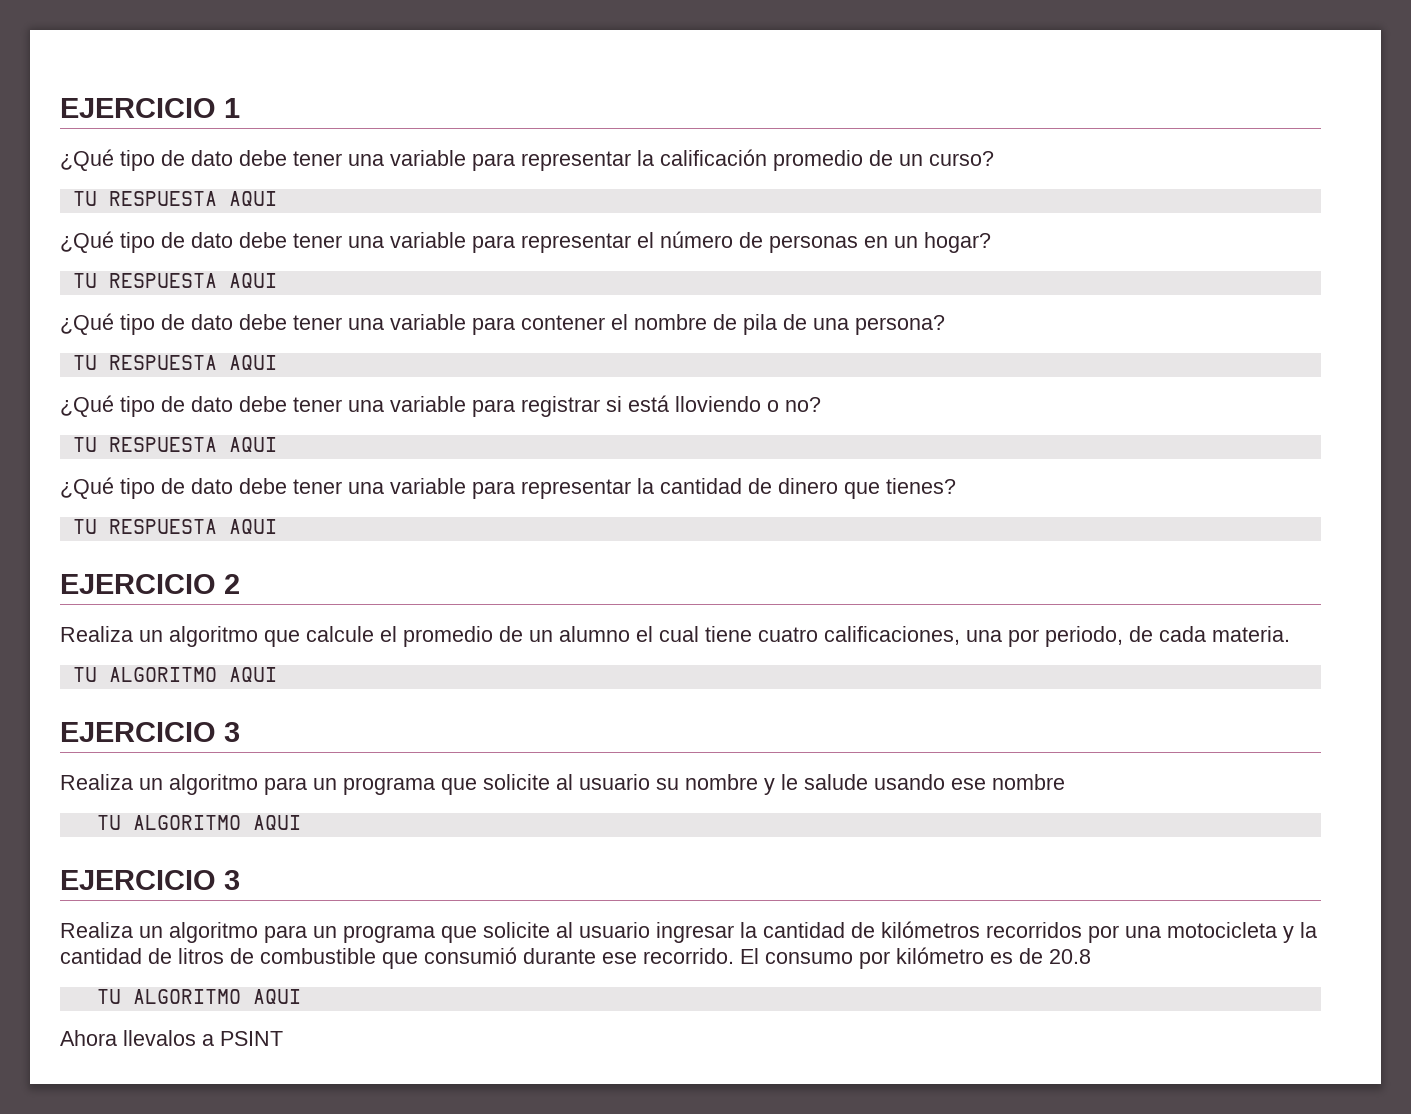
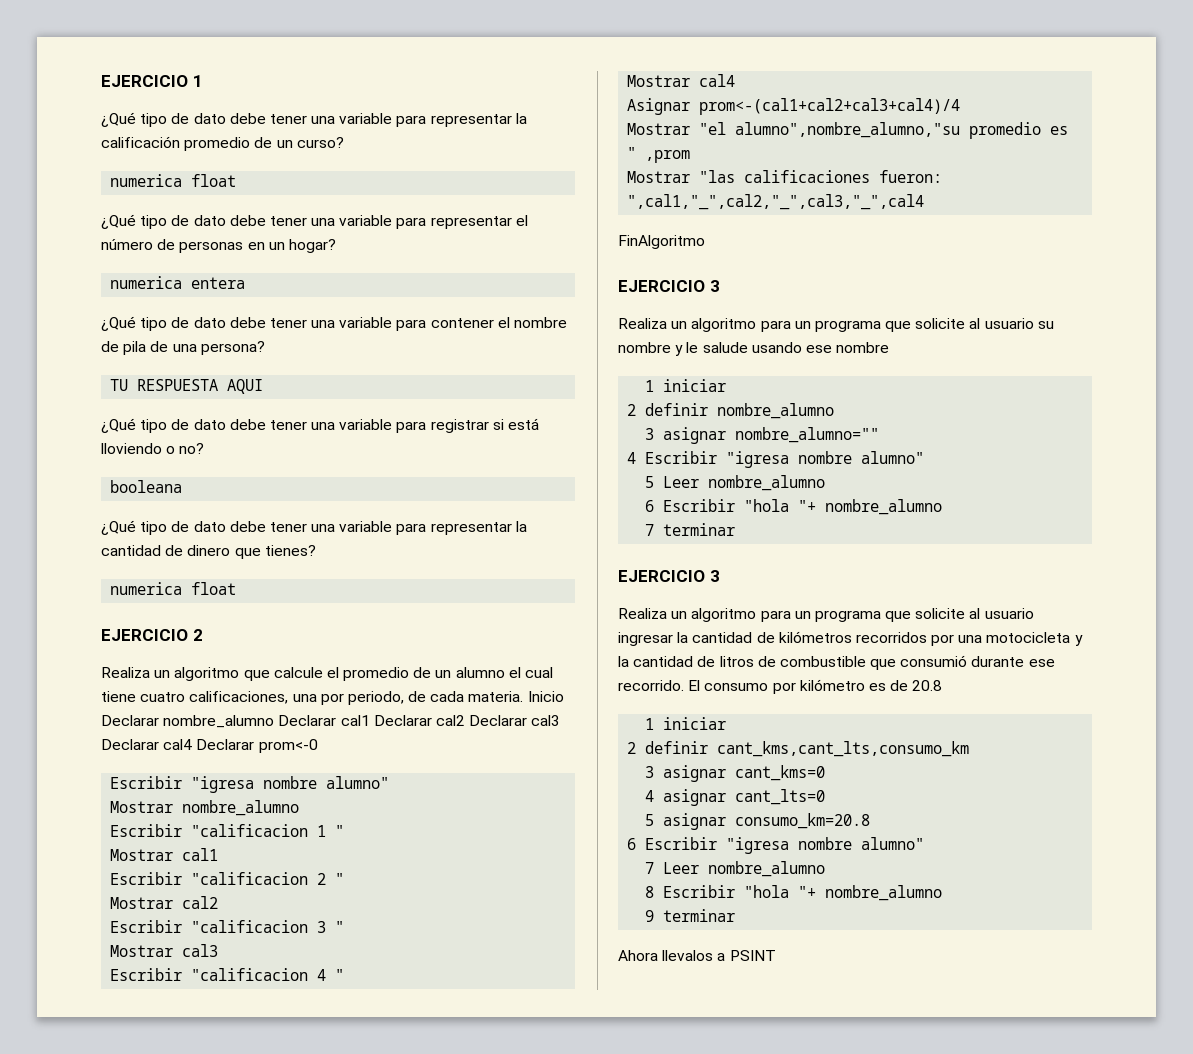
[72,191,277,206] TU RESPUESTA AQUI -> [110,174,237,187] numerica float
[72,273,277,288] TU RESPUESTA AQUI -> [110,276,246,289] numerica entera
[72,437,277,452] TU RESPUESTA AQUI -> [110,480,183,493] booleana
[72,519,277,534] TU RESPUESTA AQUI -> [110,582,237,595] numerica float
[72,667,277,682] // TU ALGORITMO AQUI -> [527,691,564,702] [101,715,561,728] [101,739,318,753] [110,776,390,793] [110,800,300,816] [110,824,345,837] [110,848,219,861] [110,872,345,885] [110,896,219,909] [110,920,345,933] [110,944,219,957] [110,968,345,981] [627,74,736,87] [627,98,961,115] [627,122,1069,139] [627,147,691,163] [627,170,943,183] [627,194,925,210] [618,235,705,249] Inicio Declarar nombre_alumno Declarar cal1 Declarar cal2 Declarar cal3 Declarar cal4 Declarar prom<-0 // Escribir "igresa nombre alumno" // Mostrar nombre_alumno // Escribir "calificacion 1 " // Mostrar cal1 // Escribir "calificacion 2 " // Mostrar cal2 // Escribir "calificacion 3 " // Mostrar cal3 // Escribir "calificacion 4 " // Mostrar cal4 // Asignar prom<-(cal1+cal2+cal3+cal4)/4 // Mostrar "el alumno",nombre_alumno,"su promedio es " ,prom // Mostrar "las calificaciones fueron: ",cal1,"_",cal2,"_",cal3,"_",cal4 // FinAlgoritmo
[96,815,301,830] TU ALGORITMO AQUI -> [645,379,727,392] [627,403,835,419] [645,427,880,444] [627,451,925,468] [645,475,826,491] [645,499,943,515] [645,523,736,536] 1 iniciar // 2 definir nombre_alumno // 3 asignar nombre_alumno="" // 4 Escribir "igresa nombre alumno" // 5 Leer nombre_alumno // 6 Escribir "hola "+ nombre_alumno // 7 terminar
[96,989,301,1004] TU ALGORITMO AQUI -> [645,717,727,730] [627,741,970,757] [645,765,826,782] [645,789,826,806] [645,813,871,830] [627,837,925,854] [645,861,826,877] [645,885,943,901] [645,909,736,922] 1 iniciar // 2 definir cant_kms,cant_lts,consumo_km // 3 asignar cant_kms=0 // 4 asignar cant_lts=0 // 5 asignar consumo_km=20.8 // 6 Escribir "igresa nombre alumno" // 7 Leer nombre_alumno // 8 Escribir "hola "+ nombre_alumno // 9 terminar

